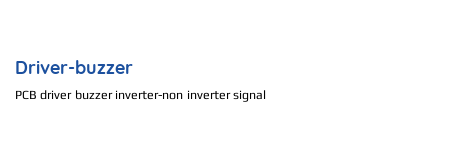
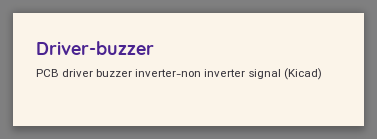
(266, 96) none -> [283,68,322,80] (Kicad)

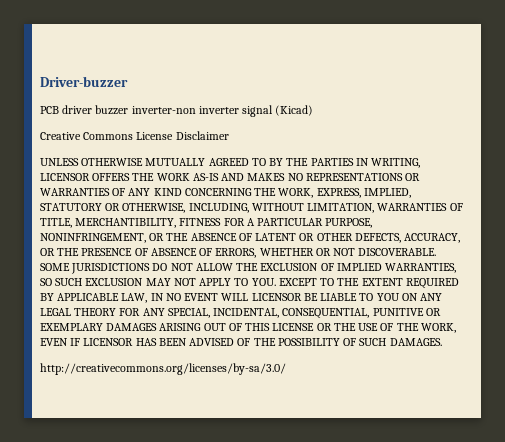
(322, 74) none -> [40,131,229,140] [40,158,421,168] [40,173,421,181] [40,188,411,198] [40,203,463,213] [40,218,373,228] [40,233,461,243] [40,248,437,258] [40,263,457,274] [40,278,459,289] [40,293,443,303] [40,308,441,319] [40,323,456,333] [40,338,442,346] [40,363,286,375] // Creative Commons License Disclaimer // UNLESS OTHERWISE MUTUALLY AGREED TO BY THE PARTIES IN WRITING, LICENSOR OFFERS THE WORK AS-IS AND MAKES NO REPRESENTATIONS OR WARRANTIES OF ANY KIND CONCERNING THE WORK, EXPRESS, IMPLIED, STATUTORY OR OTHERWISE, INCLUDING, WITHOUT LIMITATION, WARRANTIES OF TITLE, MERCHANTIBILITY, FITNESS FOR A PARTICULAR PURPOSE, NONINFRINGEMENT, OR THE ABSENCE OF LATENT OR OTHER DEFECTS, ACCURACY, OR THE PRESENCE OF ABSENCE OF ERRORS, WHETHER OR NOT DISCOVERABLE. SOME JURISDICTIONS DO NOT ALLOW THE EXCLUSION OF IMPLIED WARRANTIES, SO SUCH EXCLUSION MAY NOT APPLY TO YOU. EXCEPT TO THE EXTENT REQUIRED BY APPLICABLE LAW, IN NO EVENT WILL LICENSOR BE LIABLE TO YOU ON ANY LEGAL THEORY FOR ANY SPECIAL, INCIDENTAL, CONSEQUENTIAL, PUNITIVE OR EXEMPLARY DAMAGES ARISING OUT OF THIS LICENSE OR THE USE OF THE WORK, EVEN IF LICENSOR HAS BEEN ADVISED OF THE POSSIBILITY OF SUCH DAMAGES. // http://creativecommons.org/licenses/by-sa/3.0/

